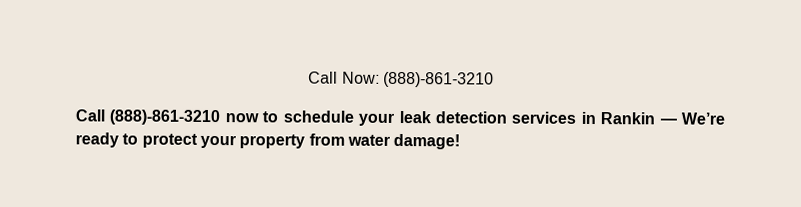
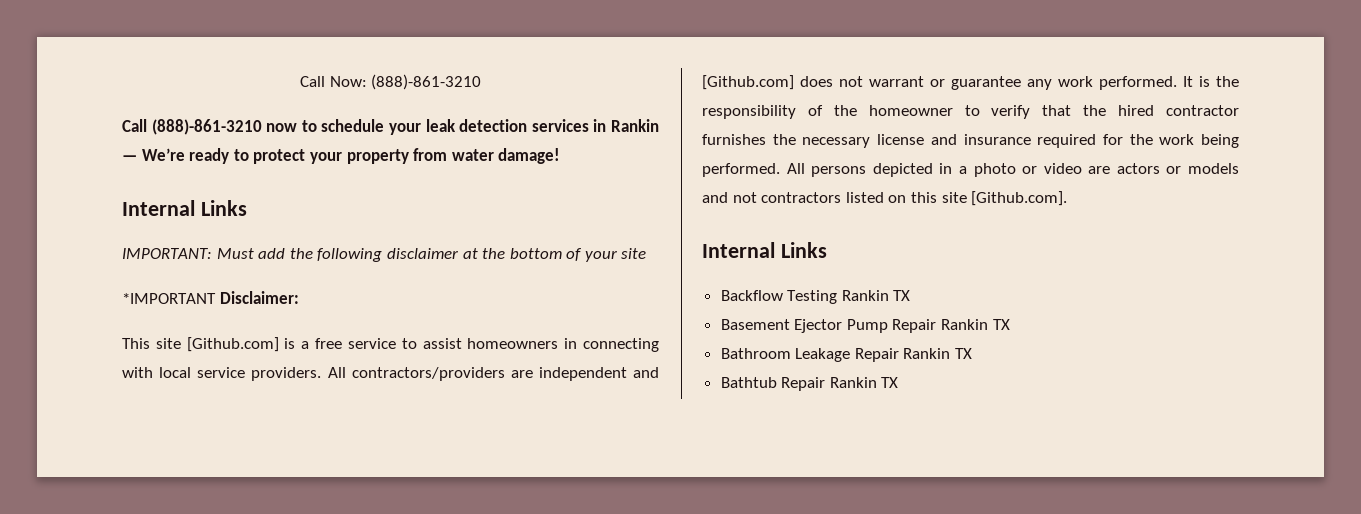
(461, 141) none -> [122,200,247,216] [122,248,647,262] [122,291,299,304] [122,337,659,352] [122,367,659,381] [702,75,1239,90] [702,105,1239,119] [702,134,1239,148] [702,163,1239,177] [702,191,1068,206] [702,242,827,258] [720,290,911,304] [720,319,1010,333] [720,348,973,362] [720,377,899,391] // Internal Links // IMPORTANT: Must add the following disclaimer at the bottom of your site // *IMPORTANT Disclaimer: // This site [Github.com] is a free service to assist homeowners in connecting with local service providers. All contractors/providers are independent and [Github.com] does not warrant or guarantee any work performed. It is the responsibility of the homeowner to verify that the hired contractor furnishes the necessary license and insurance required for the work being performed. All persons depicted in a photo or video are actors or models and not contractors listed on this site [Github.com]. // Internal Links // Backflow Testing Rankin TX // Basement Ejector Pump Repair Rankin TX // Bathroom Leakage Repair Rankin TX // Bathtub Repair Rankin TX

